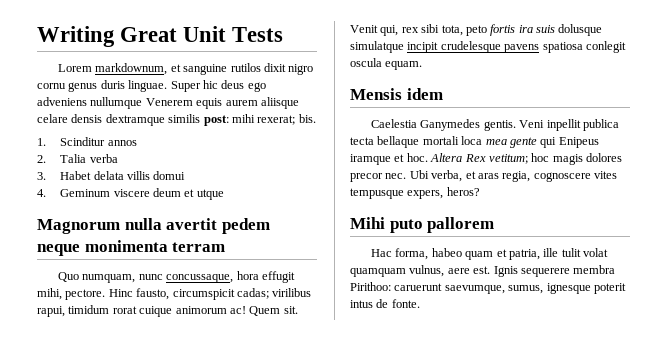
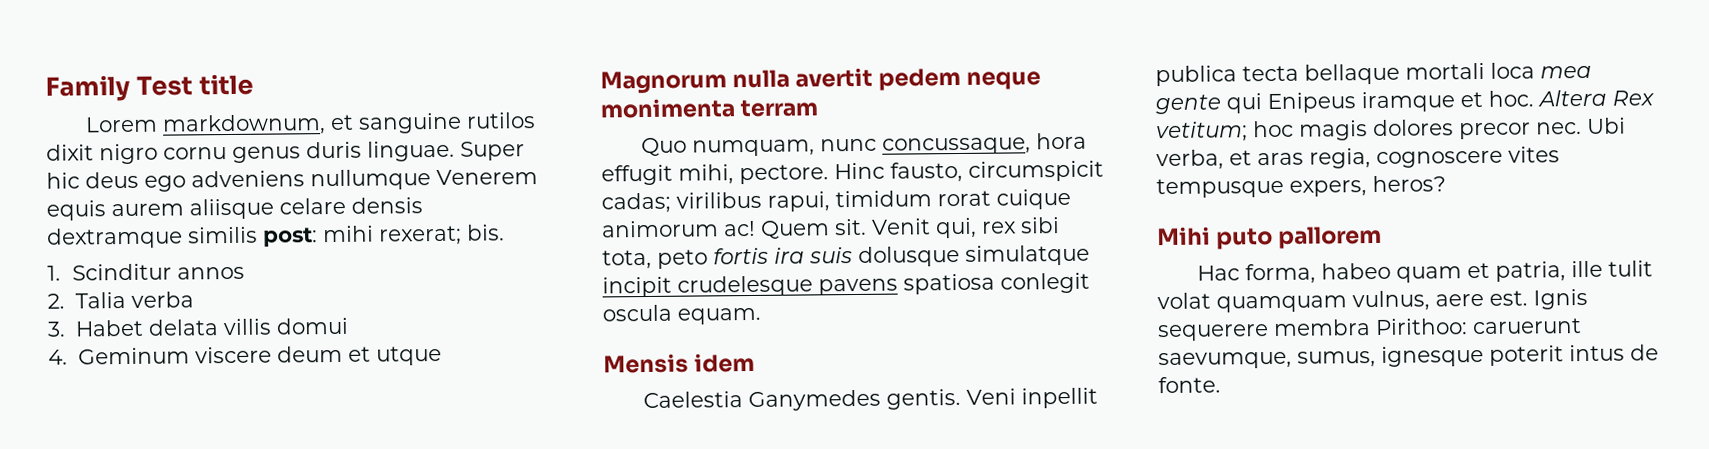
[37,26,284,47] Writing Great Unit Tests -> [45,73,254,102] Family Test title

